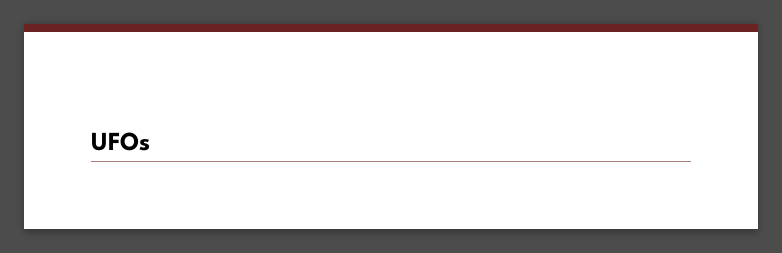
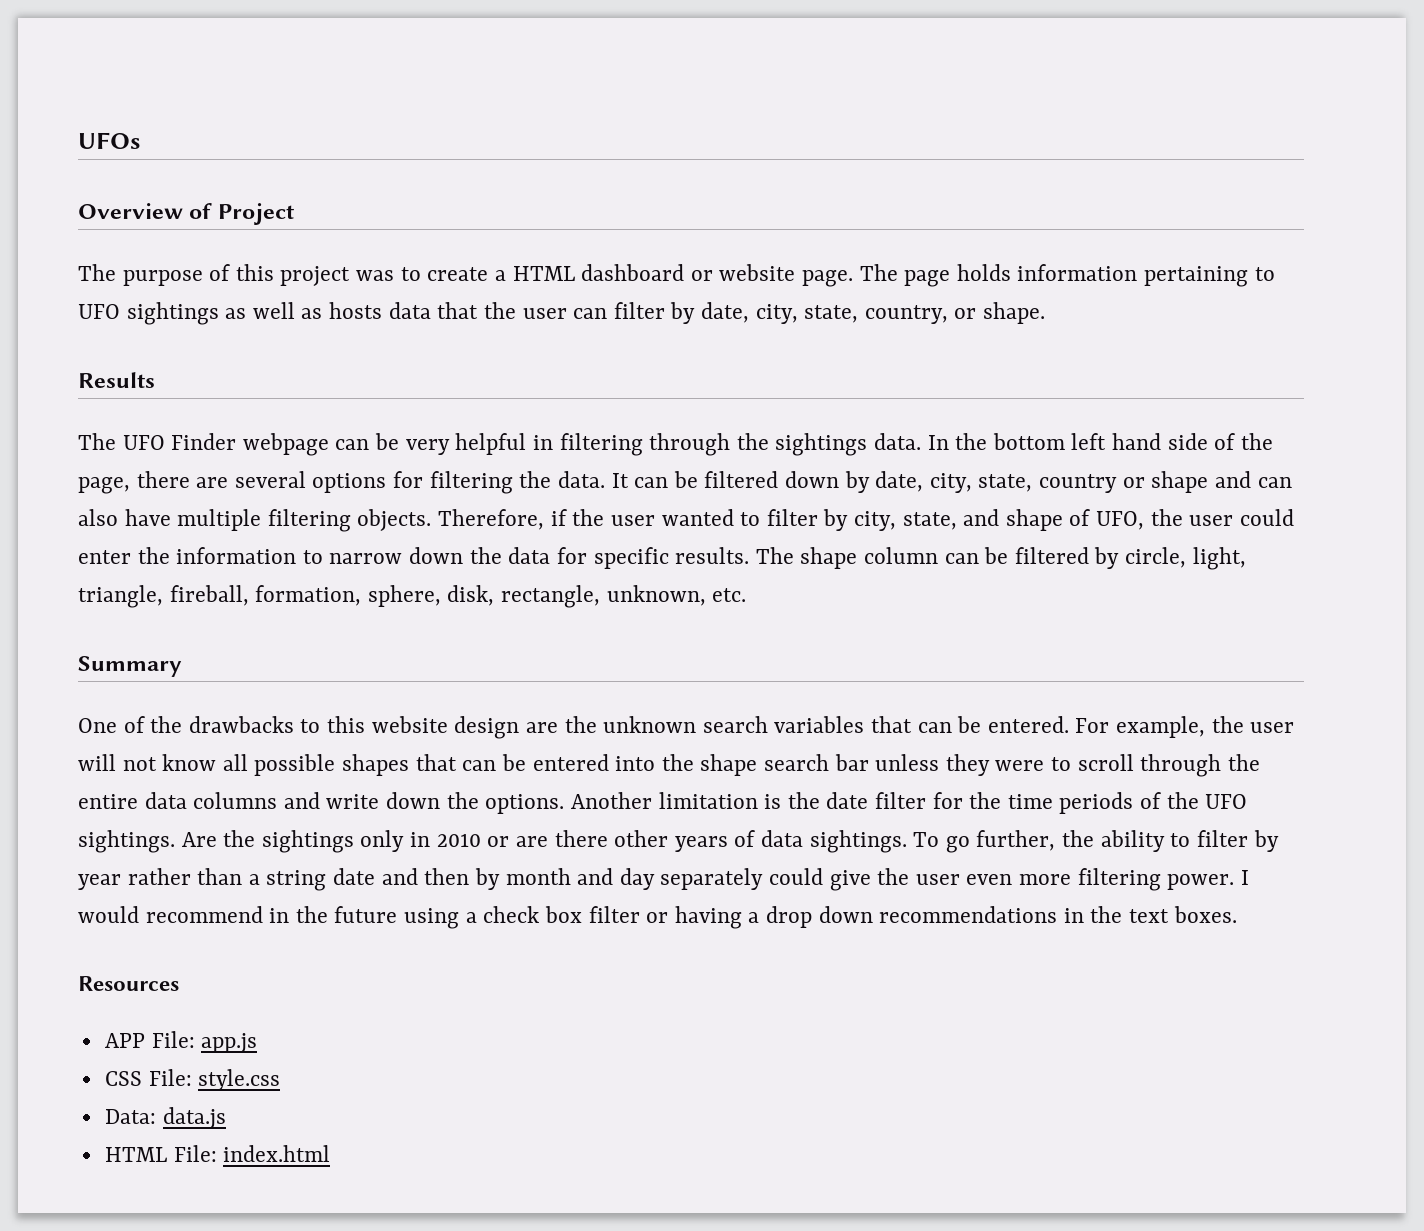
(150, 141) none -> [78,203,294,225] [78,264,1275,287] [78,302,1046,325] [78,372,155,388] [78,433,1273,456] [78,471,1292,494] [78,509,1294,532] [78,547,1246,570] [78,585,747,608] [78,656,182,677] [78,716,1295,739] [78,754,1260,777] [78,792,1248,814] [78,830,1279,853] [78,868,1249,891] [78,906,1237,929] [78,976,179,991] [104,1031,258,1053] [104,1069,281,1091] [104,1107,226,1129] [104,1145,331,1162] // Overview of Project // The purpose of this project was to create a HTML dashboard or website page. The page holds information pertaining to UFO sightings as well as hosts data that the user can filter by date, city, state, country, or shape. // Results // The UFO Finder webpage can be very helpful in filtering through the sightings data. In the bottom left hand side of the page, there are several options for filtering the data. It can be filtered down by date, city, state, country or shape and can also have multiple filtering objects. Therefore, if the user wanted to filter by city, state, and shape of UFO, the user could enter the information to narrow down the data for specific results. The shape column can be filtered by circle, light, triangle, fireball, formation, sphere, disk, rectangle, unknown, etc. // Summary // One of the drawbacks to this website design are the unknown search variables that can be entered. For example, the user will not know all possible shapes that can be entered into the shape search bar unless they were to scroll through the entire data columns and write down the options. Another limitation is the date filter for the time periods of the UFO sightings. Are the sightings only in 2010 or are there other years of data sightings. To go further, the ability to filter by year rather than a string date and then by month and day separately could give the user even more filtering power. I would recommend in the future using a check box filter or having a drop down recommendations in the text boxes. // Resources // APP File: app.js // CSS File: style.css // Data: data.js // HTML File: index.html

